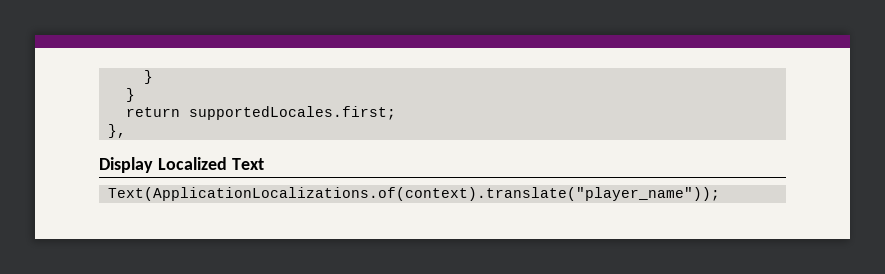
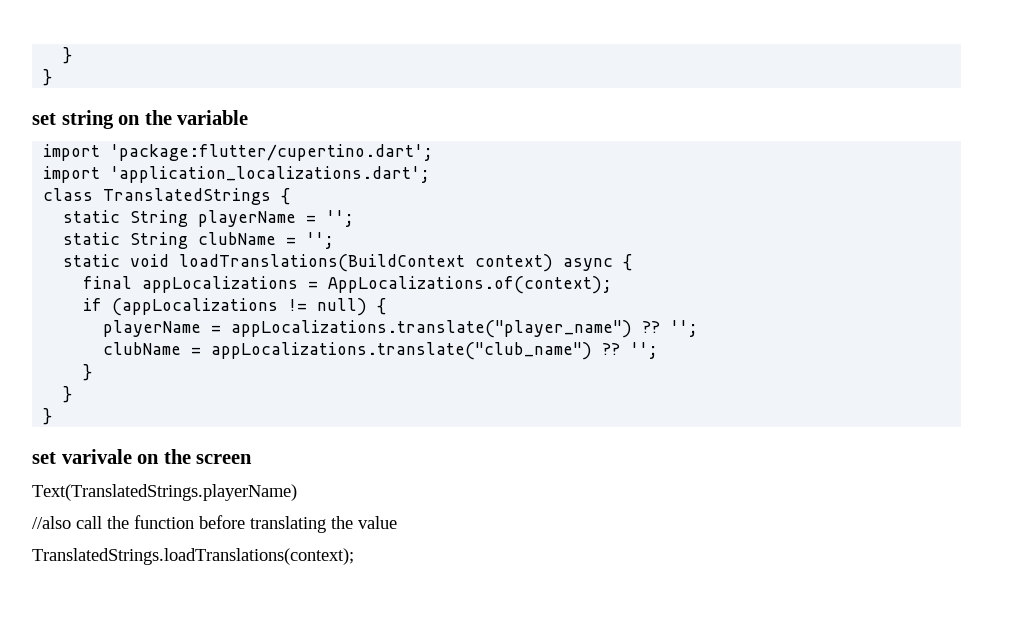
[143,70,153,84] [125,88,135,102] [125,106,396,120] [107,124,126,138] [99,157,264,173] [107,187,720,201] } // } // return supportedLocales.first; // }, // Display Localized Text // Text(ApplicationLocalizations.of(context).translate("player_name")); -> [63,47,73,64] [43,69,53,86] [32,110,249,129] [43,144,434,161] [43,166,431,183] [43,188,291,205] [63,210,355,227] [63,232,335,249] [63,254,633,272] [83,276,613,294] [83,298,387,316] [103,320,699,338] [103,342,659,360] [83,364,93,381] [63,386,73,403] [43,408,53,425] [32,449,253,464] [32,484,297,501] [32,515,397,533] [32,548,354,565] } // } // set string on the variable // import 'package:flutter/cupertino.dart'; // import 'application_localizations.dart'; // class TranslatedStrings { // static String playerName = ''; // static String clubName = ''; // static void loadTranslations(BuildContext context) async { // final appLocalizations = AppLocalizations.of(context); // if (appLocalizations != null) { // playerName = appLocalizations.translate("player_name") ?? ''; // clubName = appLocalizations.translate("club_name") ?? ''; // } // } // } // set varivale on the screen // Text(TranslatedStrings.playerName) // //also call the function before translating the value // TranslatedStrings.loadTranslations(context);

